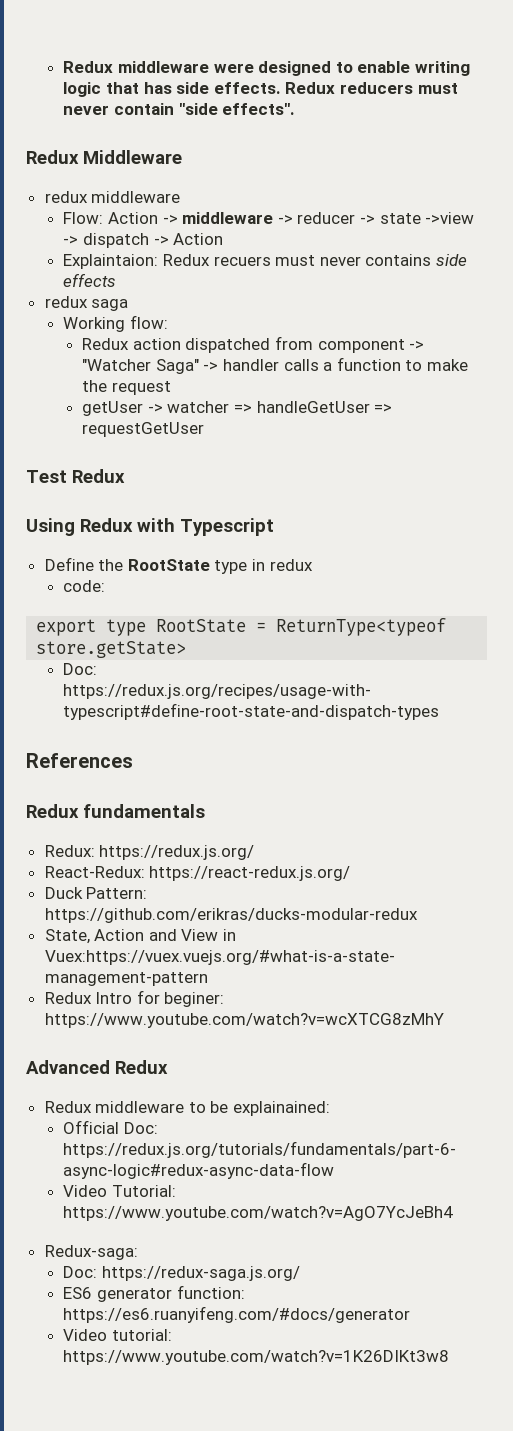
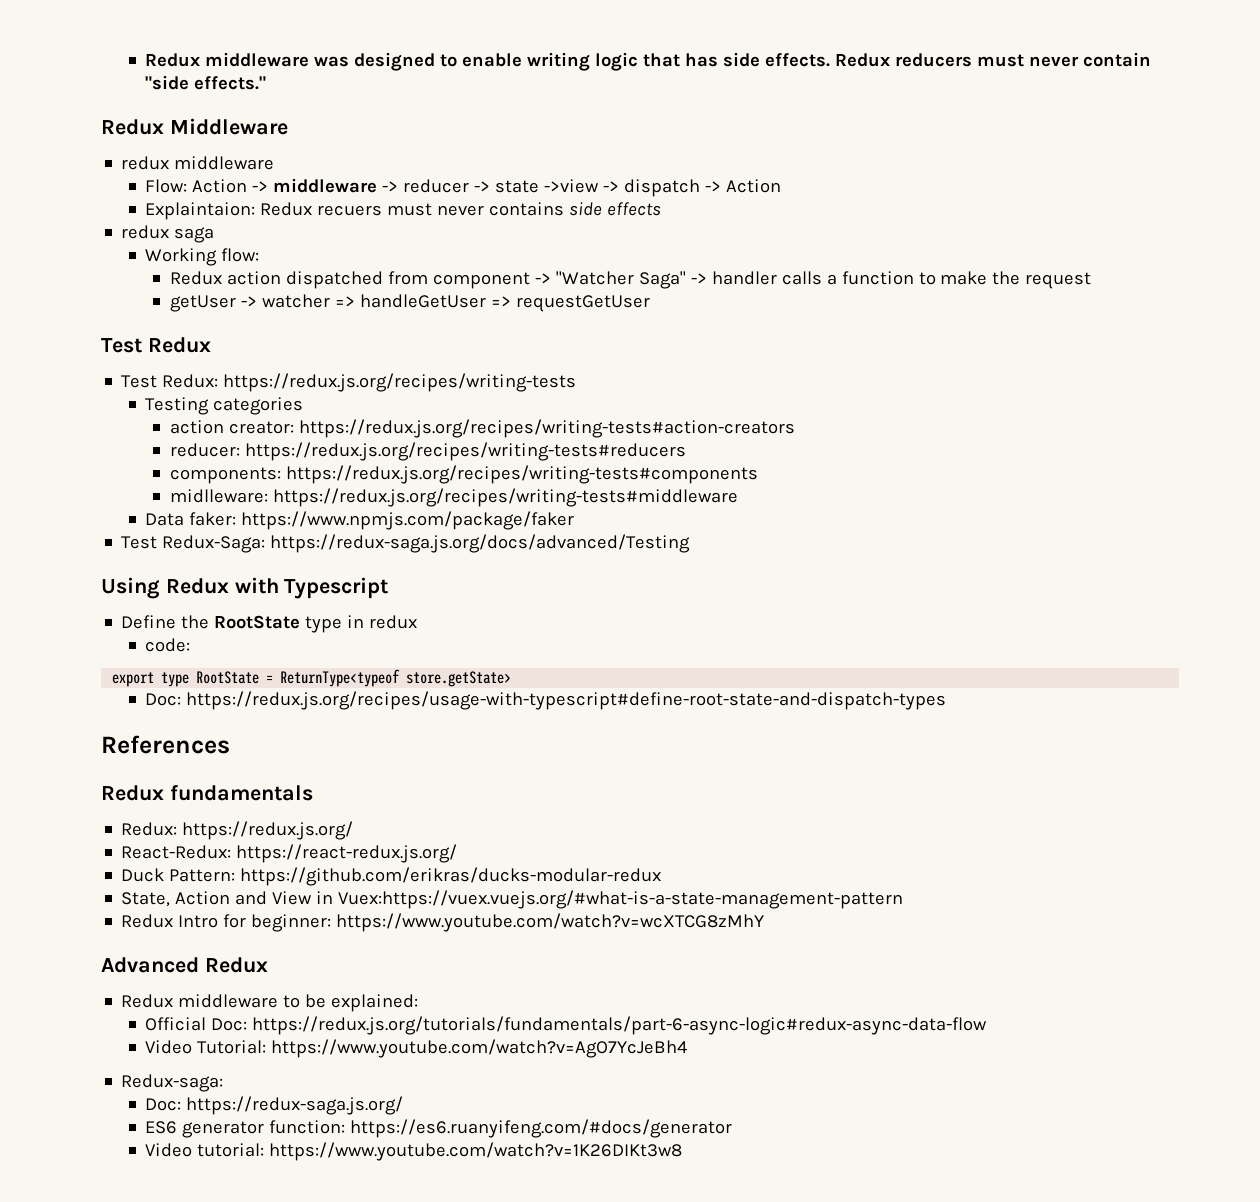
[63,61,254,73] Redux middleware were -> [145,52,350,67] Redux middleware was
[222,103,296,115] effects". -> [194,76,267,90] effects."
(125, 476) none -> [121,373,577,392] [145,397,304,415] [169,419,795,438] [169,442,686,461] [169,465,758,484] [169,488,738,507] [145,511,575,530] [121,534,691,553] // Test Redux: https://redux.js.org/recipes/writing-tests // Testing categories // action creator: https://redux.js.org/recipes/writing-tests#action-creators // reducer: https://redux.js.org/recipes/writing-tests#reducers // components: https://redux.js.org/recipes/writing-tests#components // midlleware: https://redux.js.org/recipes/writing-tests#middleware // Data faker: https://www.npmjs.com/package/faker // Test Redux-Saga: https://redux-saga.js.org/docs/advanced/Testing
[164,992,225,1007] beginer: -> [251,914,332,932] beginner:
[233,1101,331,1116] explainained: -> [331,994,419,1012] explained:

